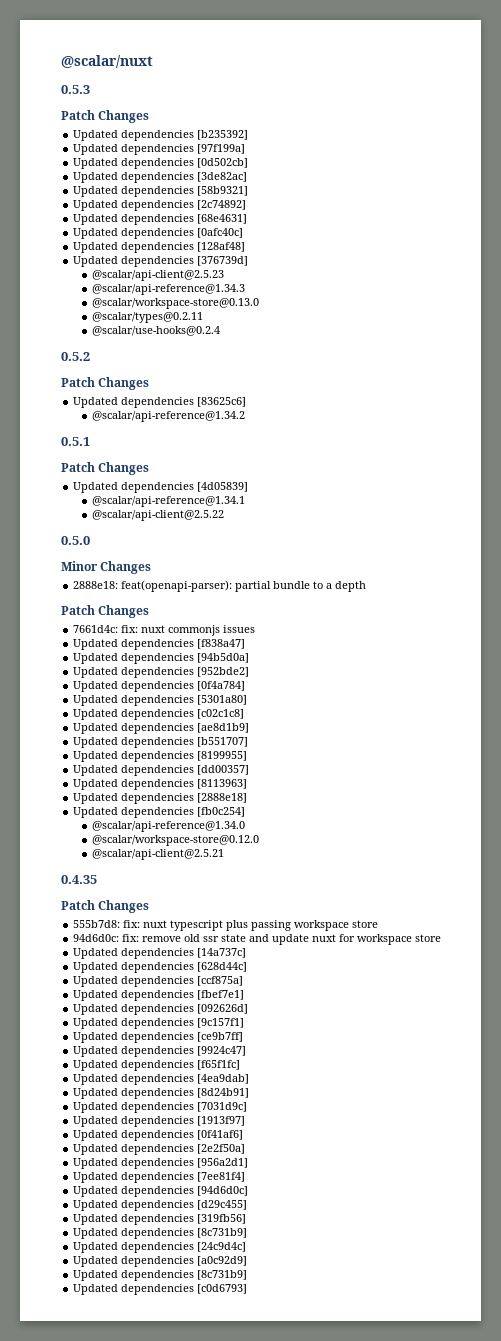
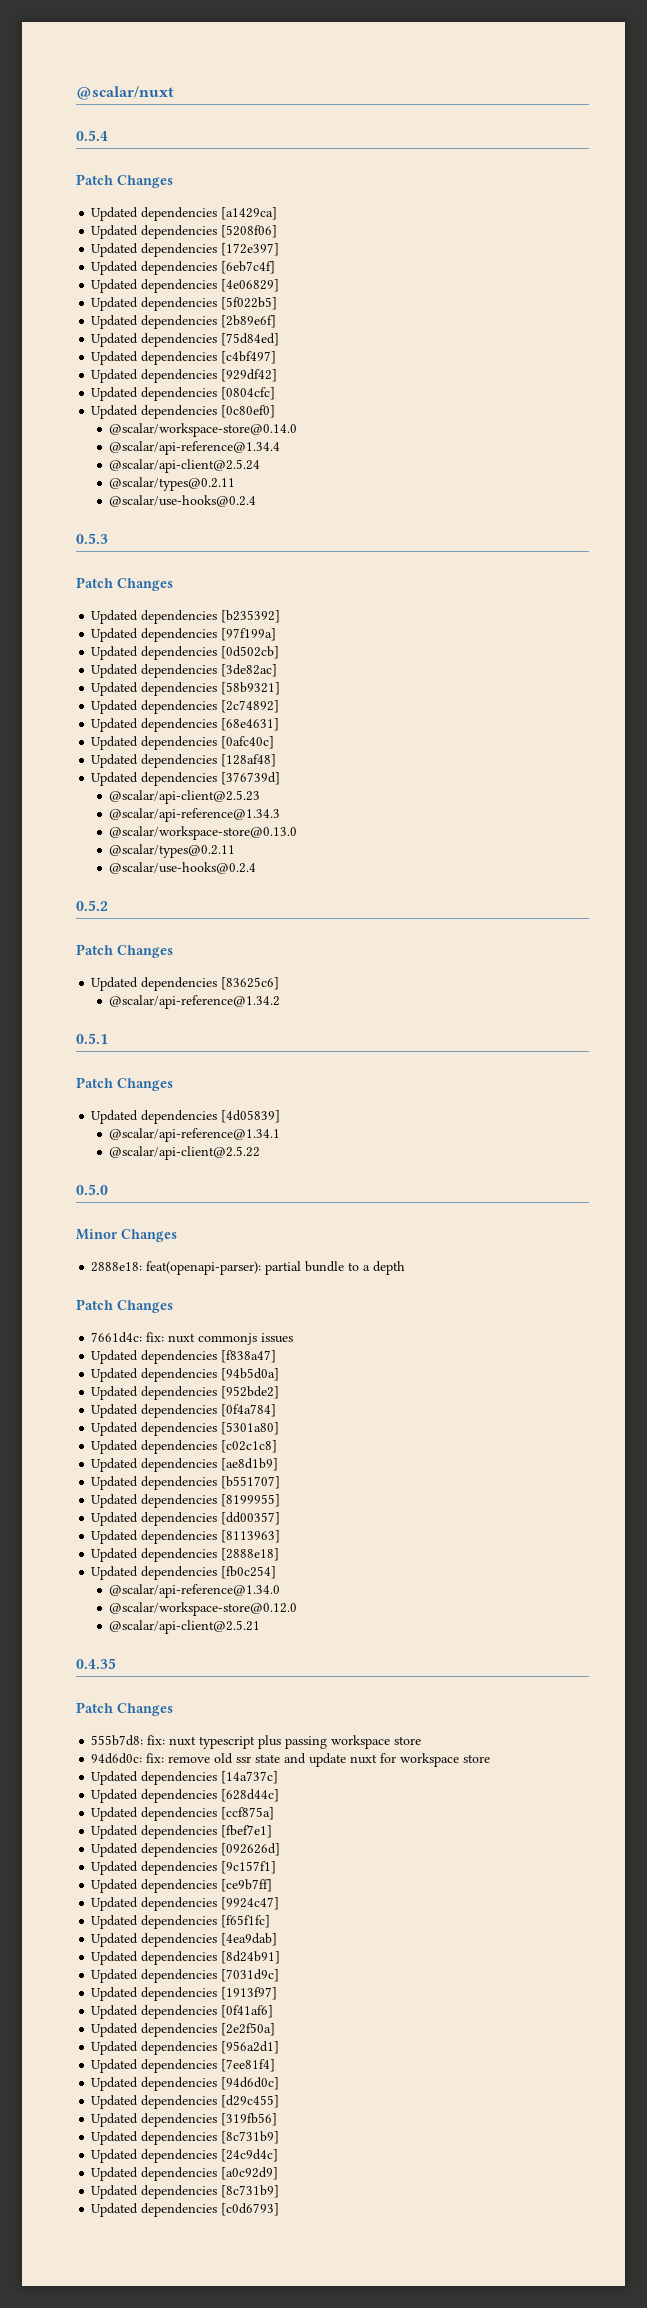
(153, 61) none -> [76,130,108,141] [76,174,173,188] [91,207,278,221] [91,225,278,239] [91,243,280,257] [91,261,276,275] [91,279,280,293] [91,297,278,311] [91,315,277,329] [91,333,280,347] [91,351,277,365] [91,369,278,383] [91,387,276,401] [91,405,276,419] [109,423,298,437] [109,441,281,455] [109,459,261,473] [109,477,236,491] [109,495,257,507] // 0.5.4 // Patch Changes // Updated dependencies [a1429ca] // Updated dependencies [5208f06] // Updated dependencies [172e397] // Updated dependencies [6eb7c4f] // Updated dependencies [4e06829] // Updated dependencies [5f022b5] // Updated dependencies [2b89e6f] // Updated dependencies [75d84ed] // Updated dependencies [c4bf497] // Updated dependencies [929df42] // Updated dependencies [0804cfc] // Updated dependencies [0c80ef0] // @scalar/workspace-store@0.14.0 // @scalar/api-reference@1.34.4 // @scalar/api-client@2.5.24 // @scalar/types@0.2.11 // @scalar/use-hooks@0.2.4

